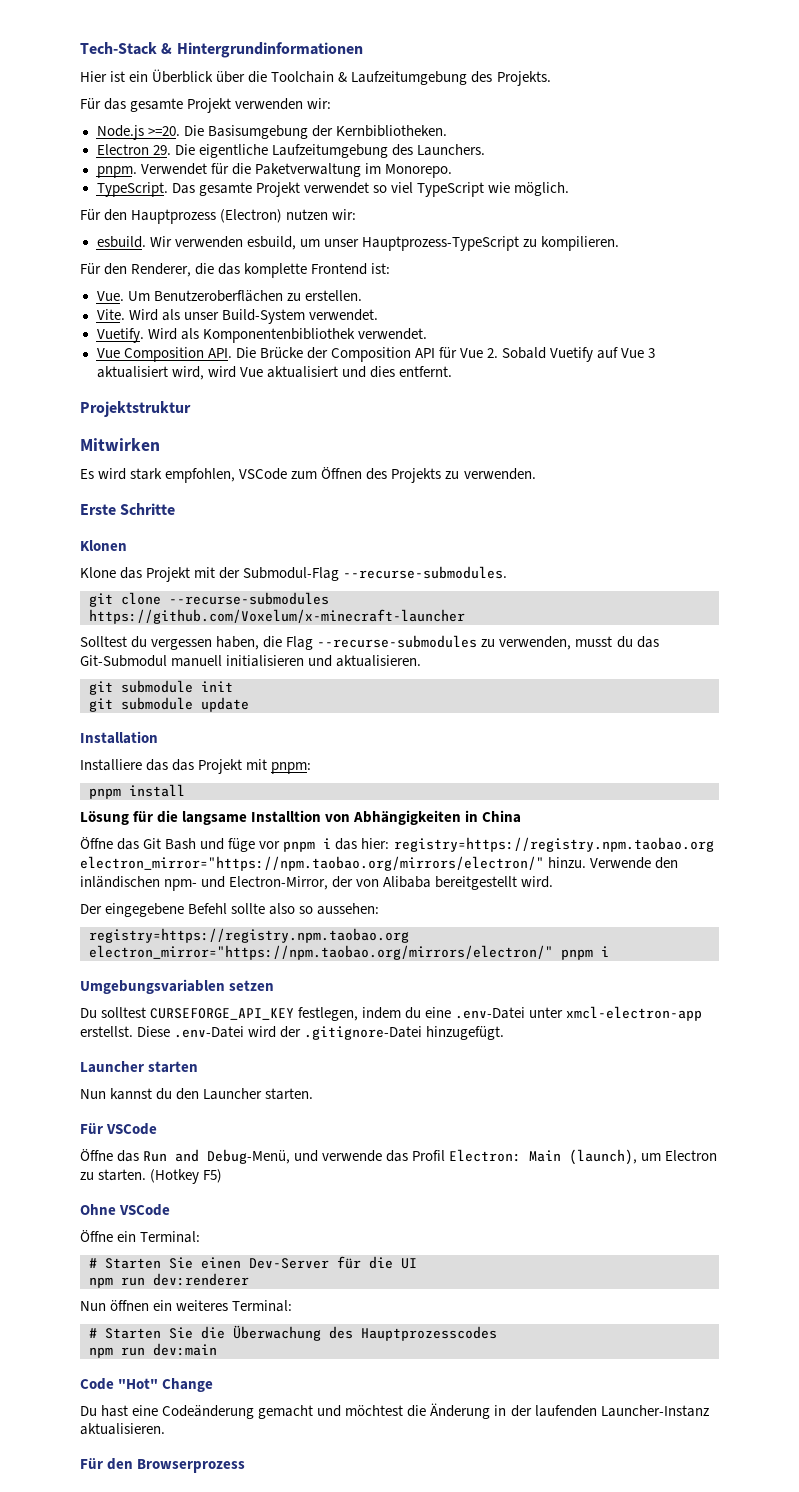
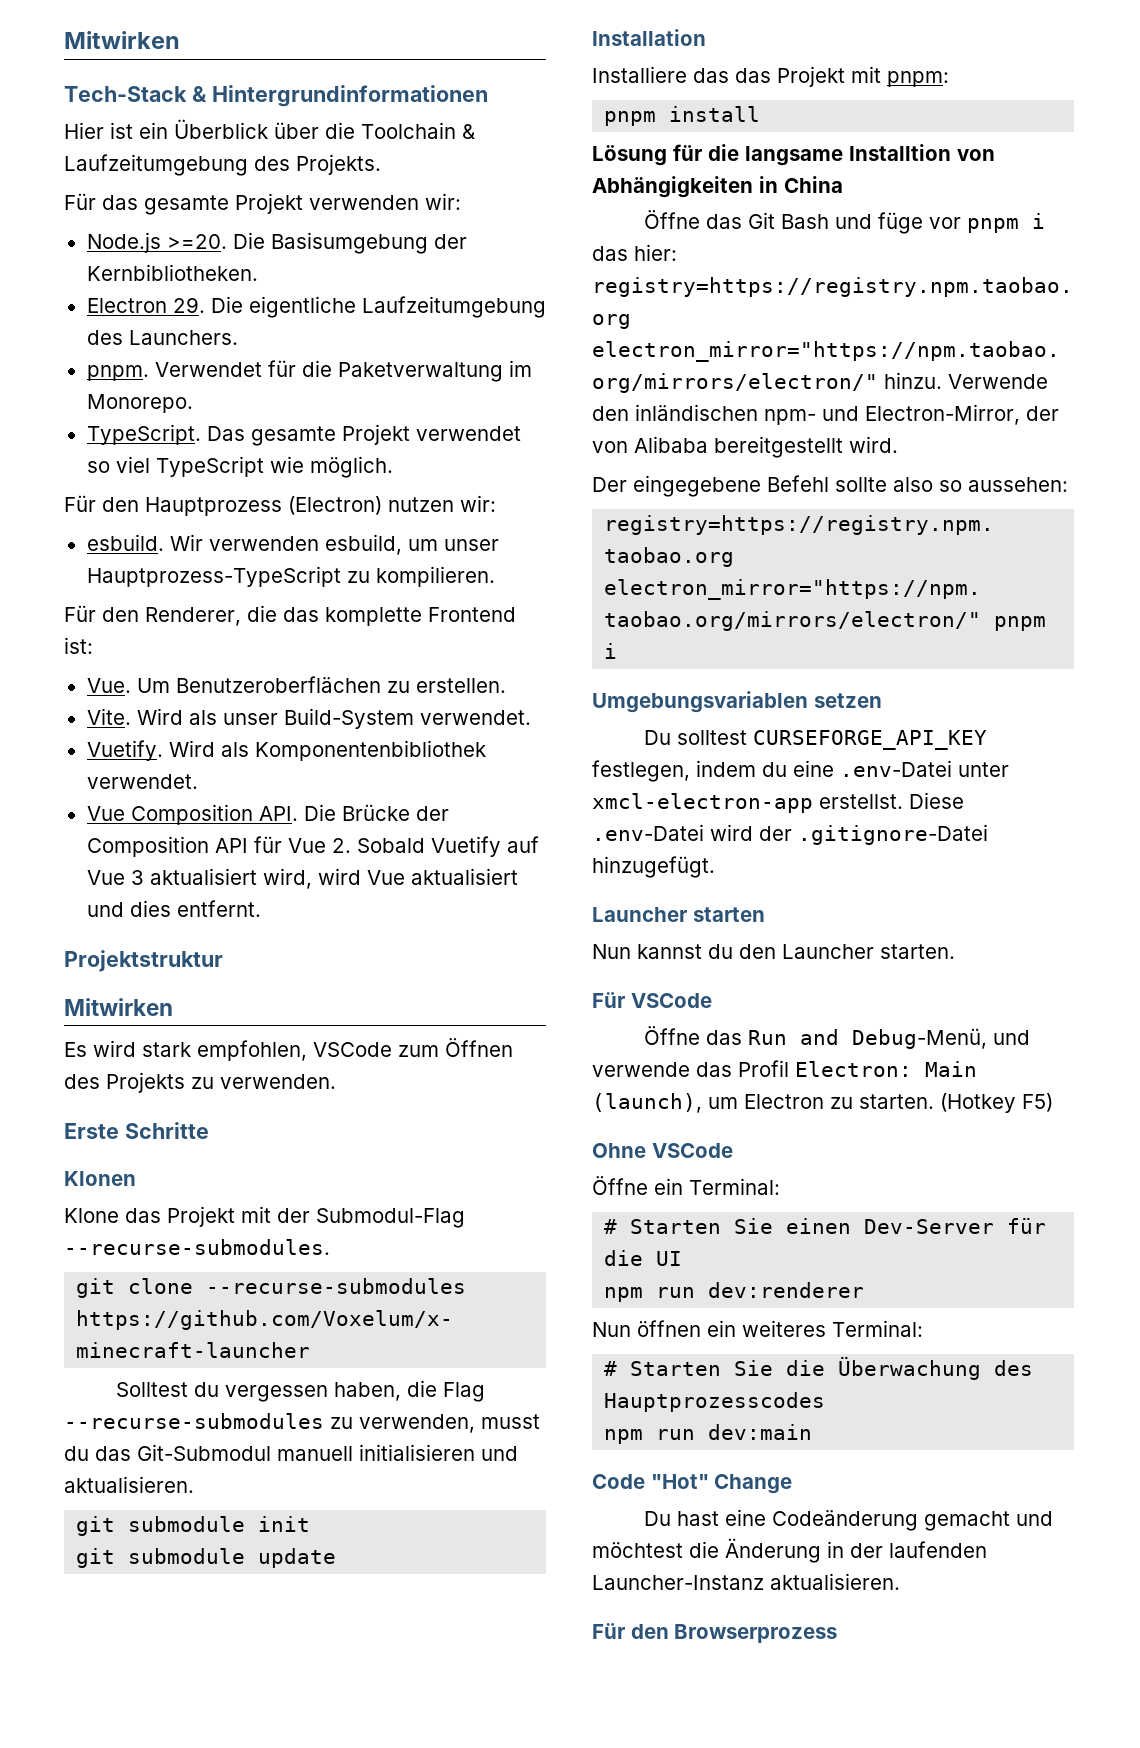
(80, 48) none -> [64,31,180,49] Mitwirken //

